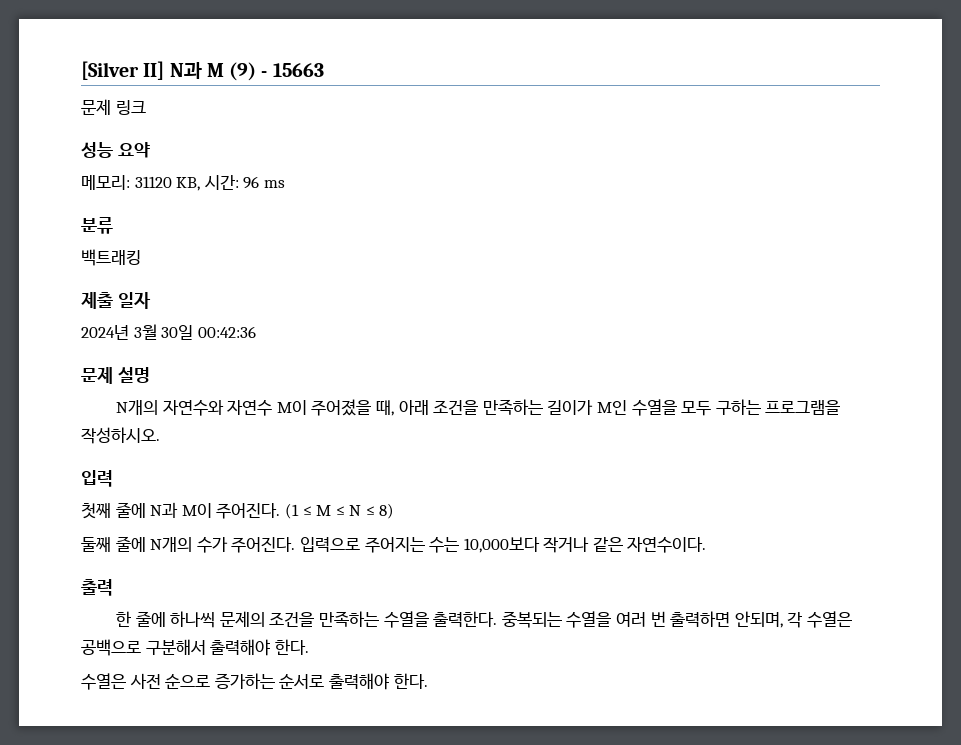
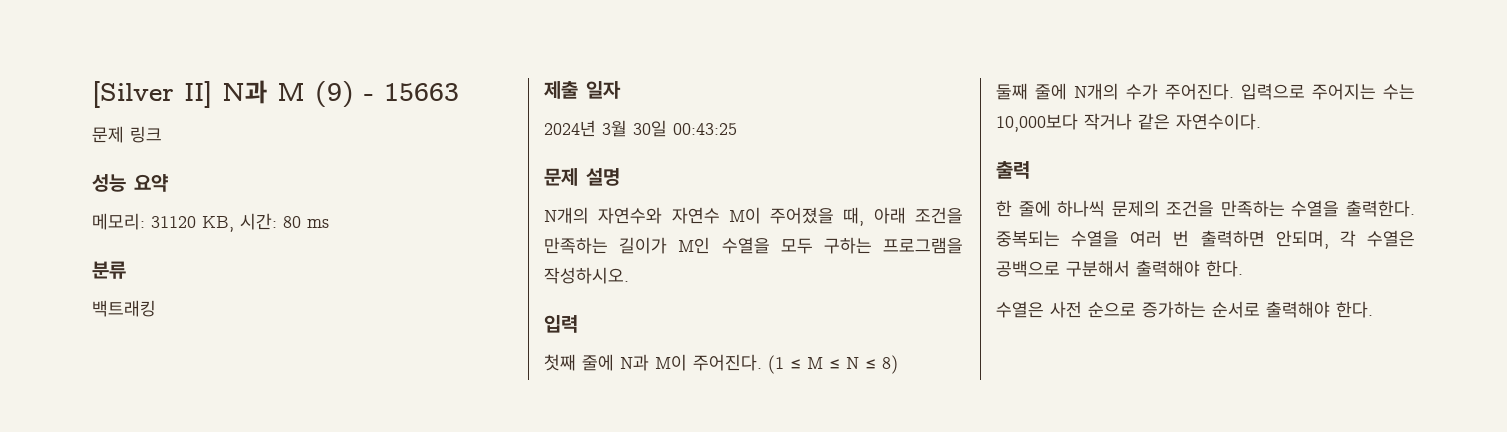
[243,176,260,189] 96 -> [283,216,301,228] 80
[197,326,256,338] 00:42:36 -> [673,123,737,135] 00:43:25

